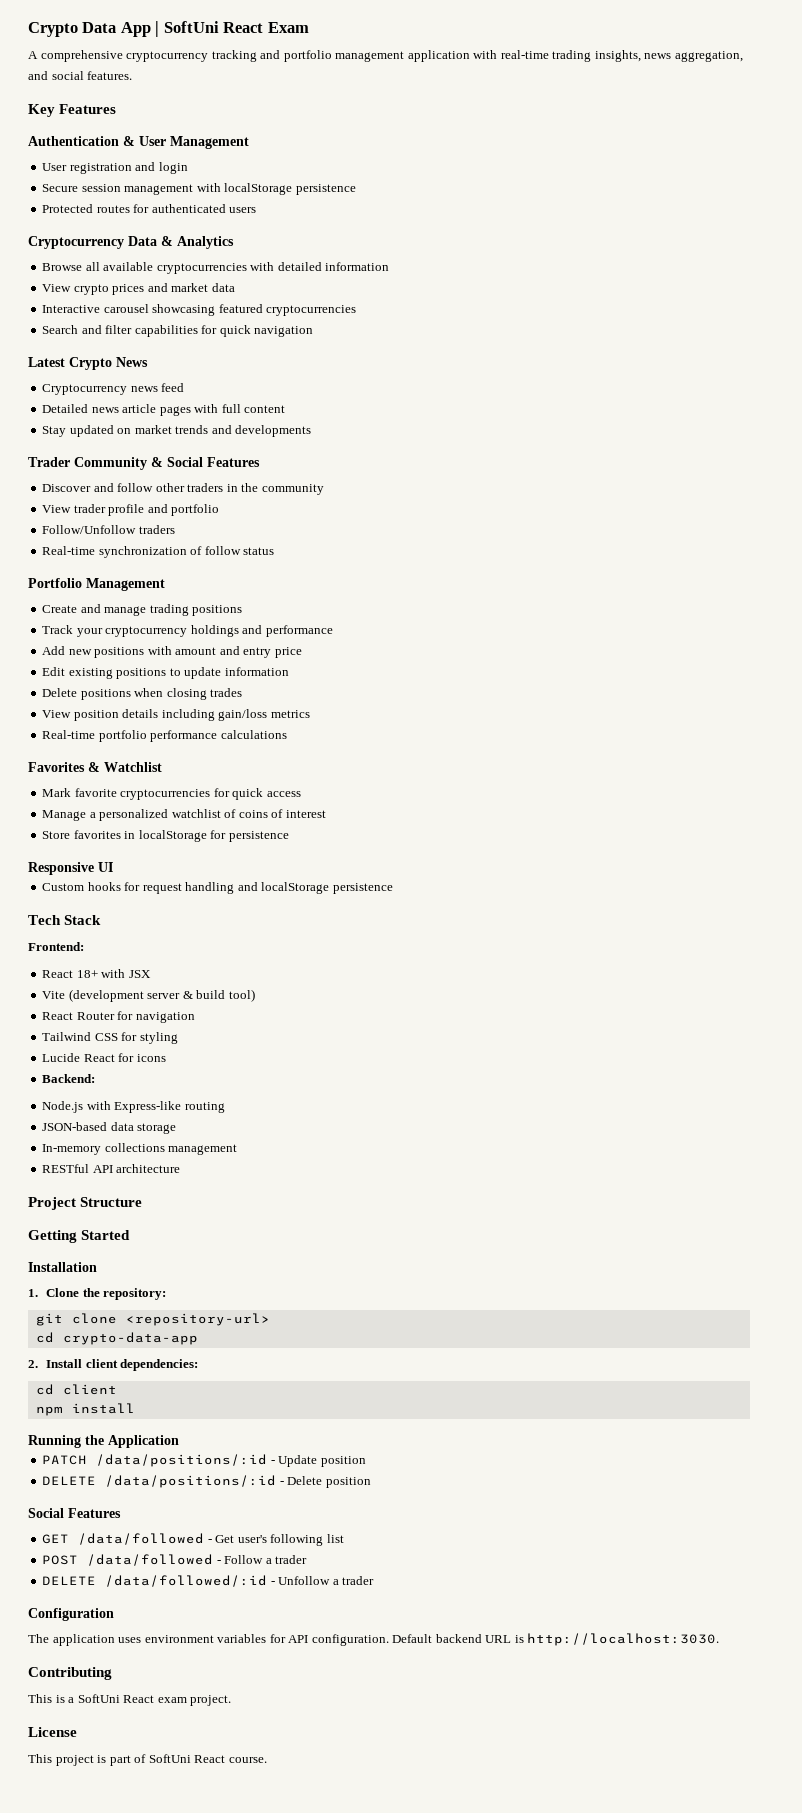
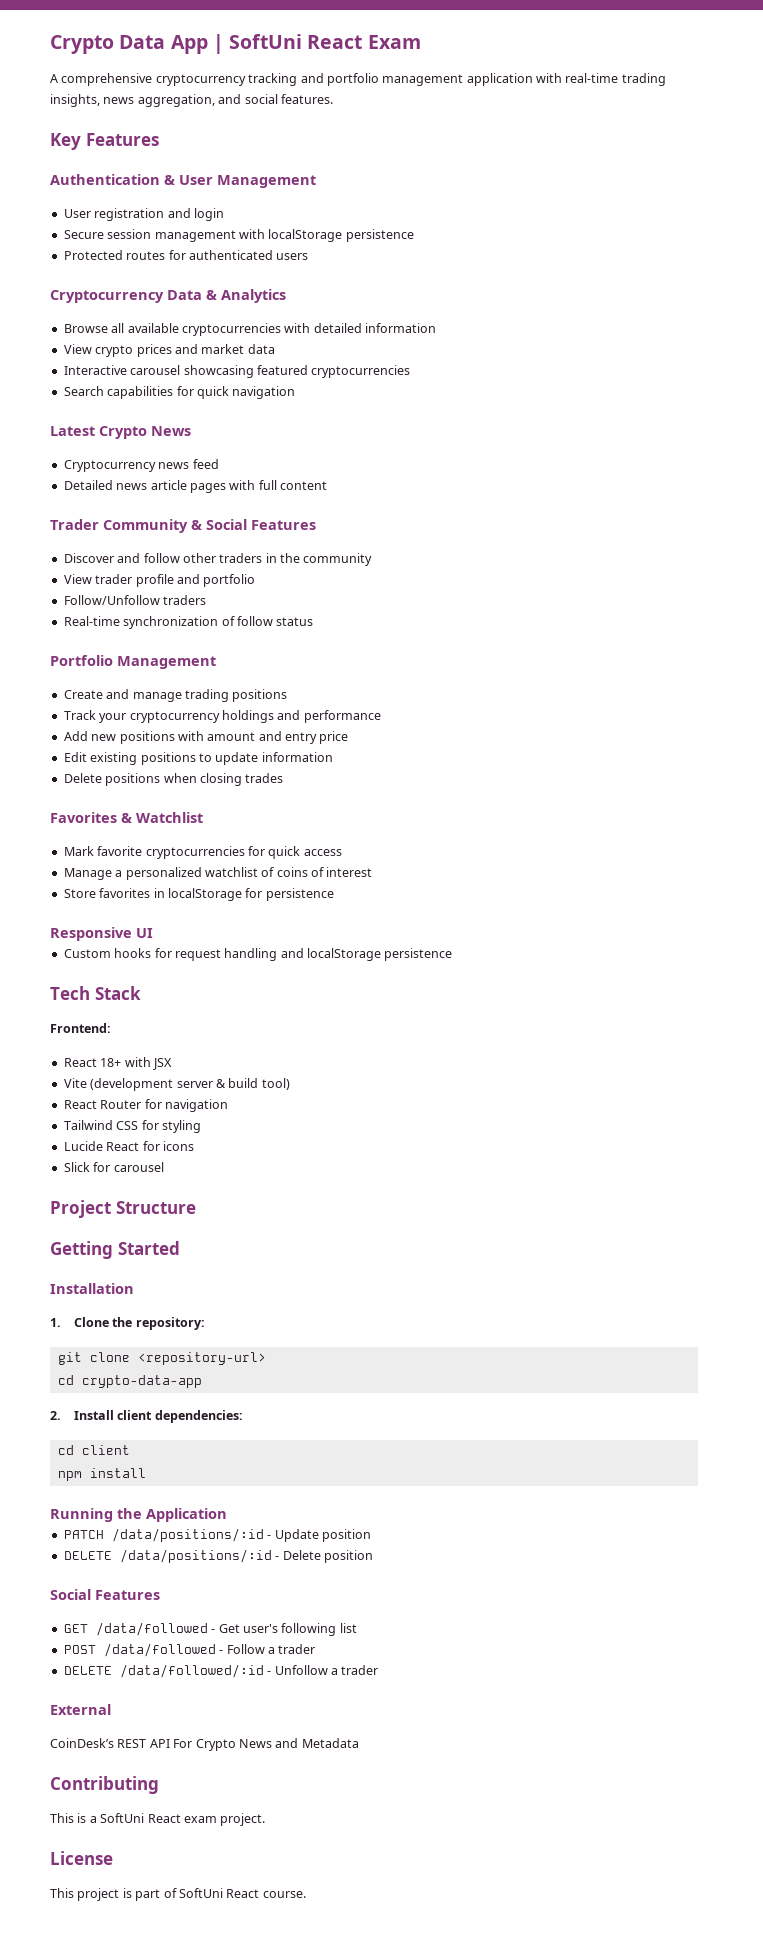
[81,325,133,334] and filter -> (104, 391) none
[42,425,312,437] // Stay updated on market trends and developments -> (327, 485) none
[42,709,310,721] [42,730,287,742] // View position details including gain/loss metrics // Real-time portfolio performance calculations -> (284, 778) none
[42,1074,96,1083] [42,1101,225,1113] [42,1122,177,1134] [42,1143,238,1155] [42,1164,181,1173] Backend: // Node.js with Express-like routing // JSON-based data storage // In-memory collections management // RESTful API architecture -> [63,1162,164,1172] Slick for carousel
[28,1608,114,1621] [28,1633,720,1646] Configuration // The application uses environment variables for API configuration. Default backend URL is http://localhost:3030. -> [50,1704,111,1715] [50,1738,359,1751] External // CoinDesk’s REST API For Crypto News and Metadata

